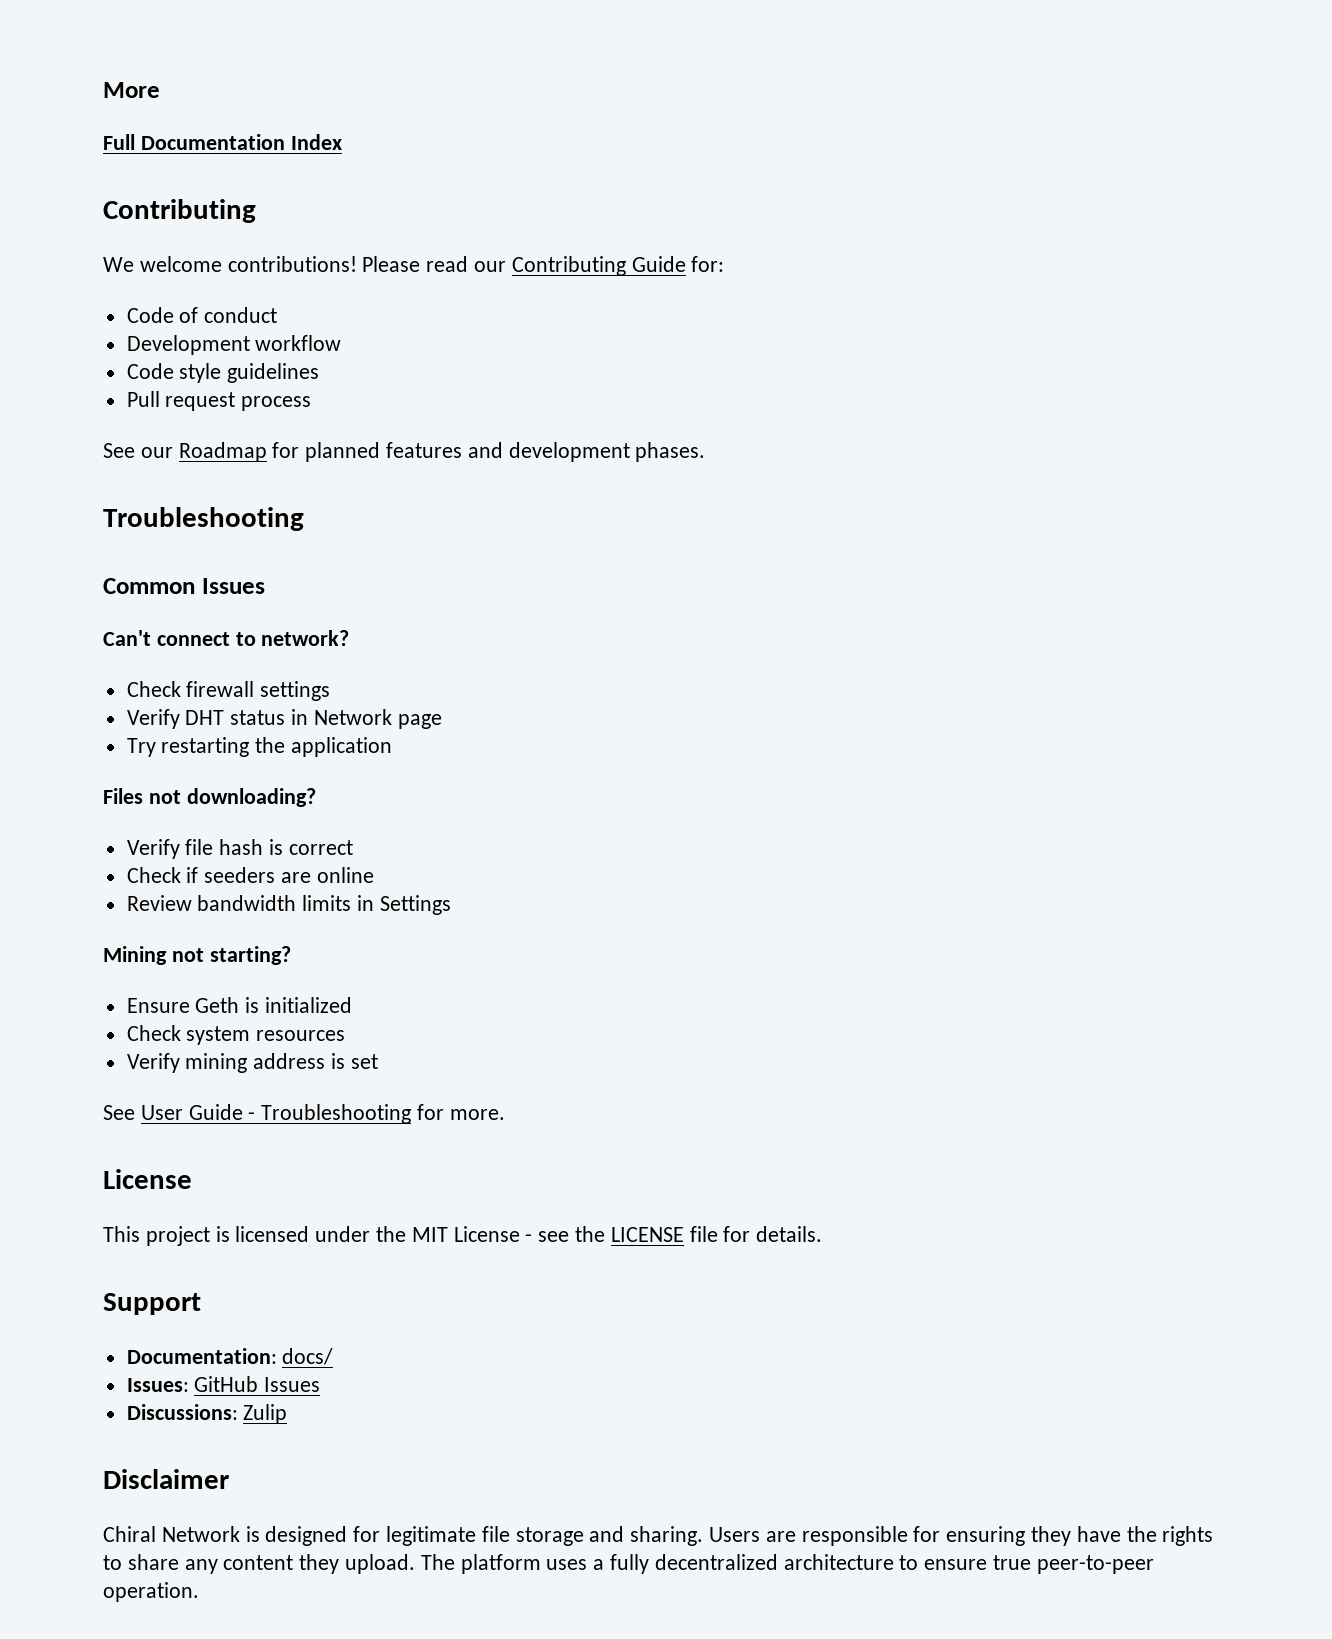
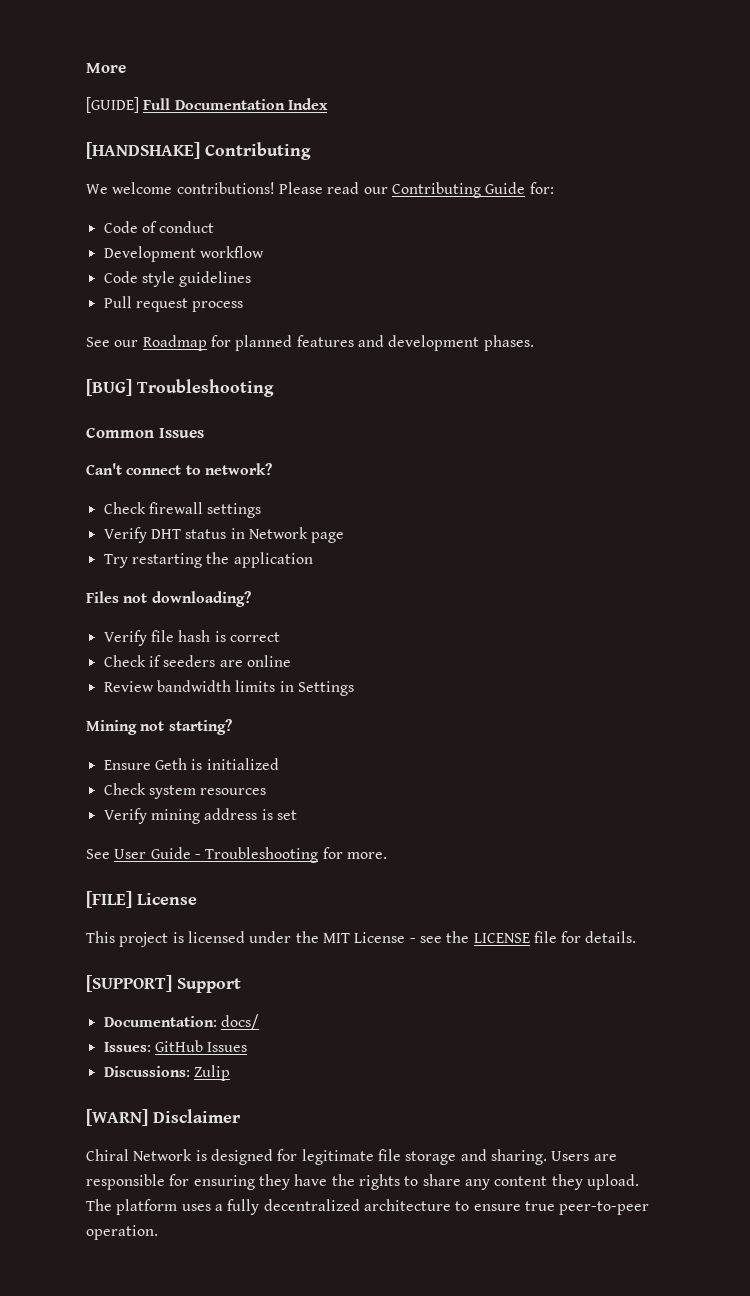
(160, 90) none -> [86,97,139,113] [GUIDE]
(342, 142) none -> [86,142,200,159] [HANDSHAKE]
(706, 452) none -> [86,379,132,396] [BUG]
(505, 1114) none -> [86,891,132,908] [FILE]
(823, 1234) none -> [86,975,172,992] [SUPPORT]
(288, 1414) none -> [86,1109,148,1126] [WARN]

